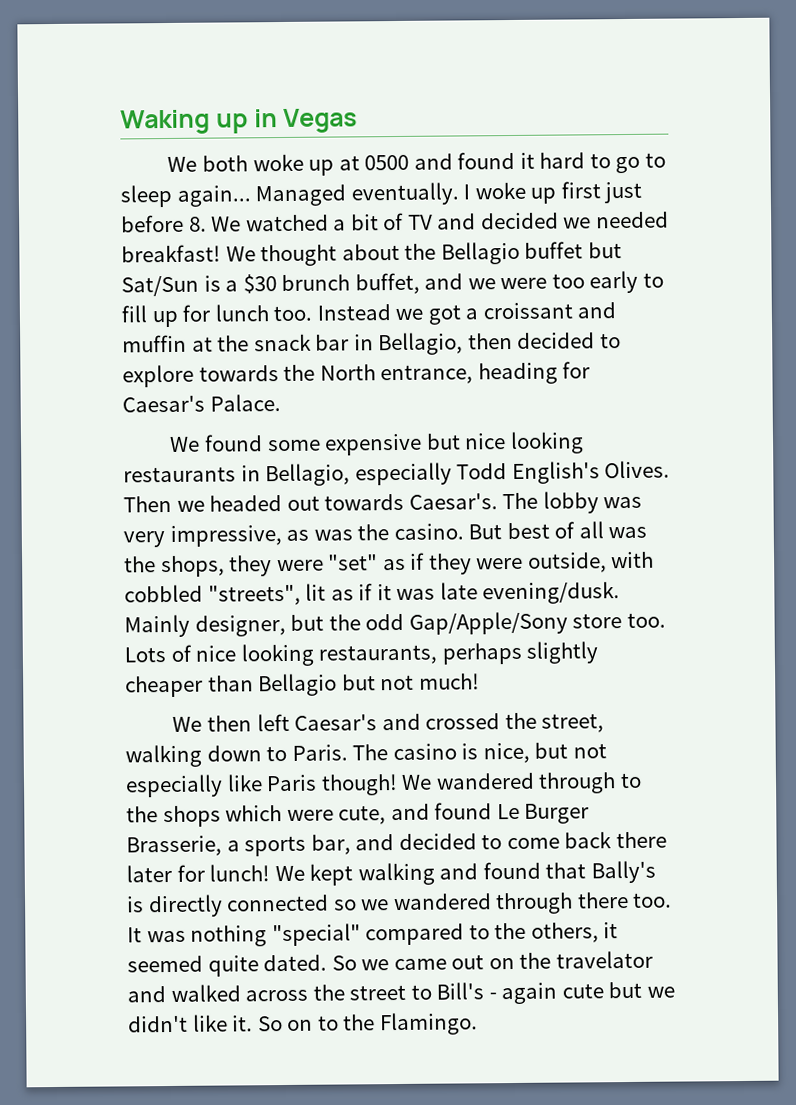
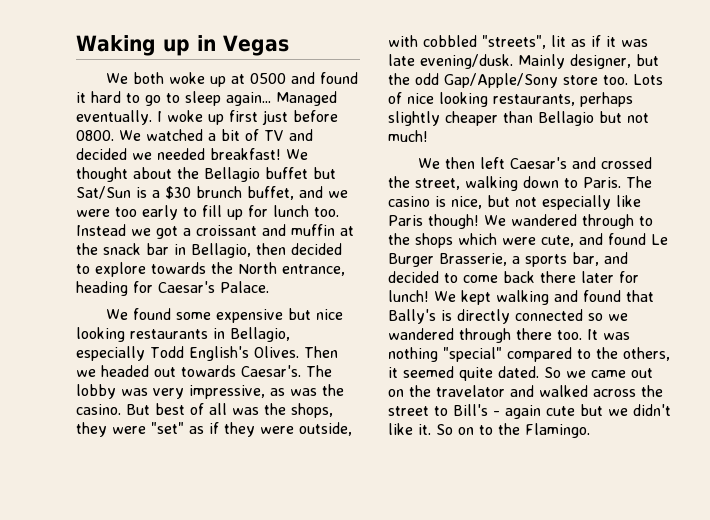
[188,216,207,232] 8. -> [76,130,114,141] 0800.

